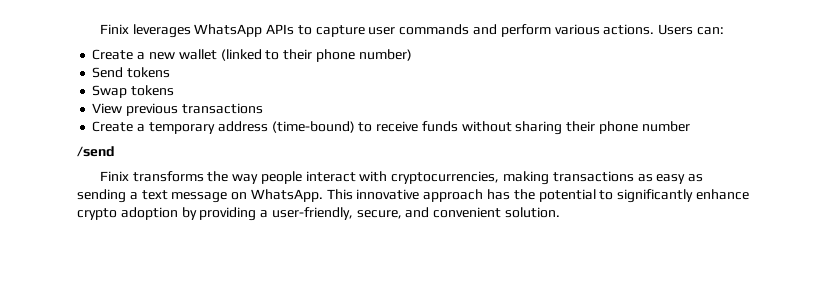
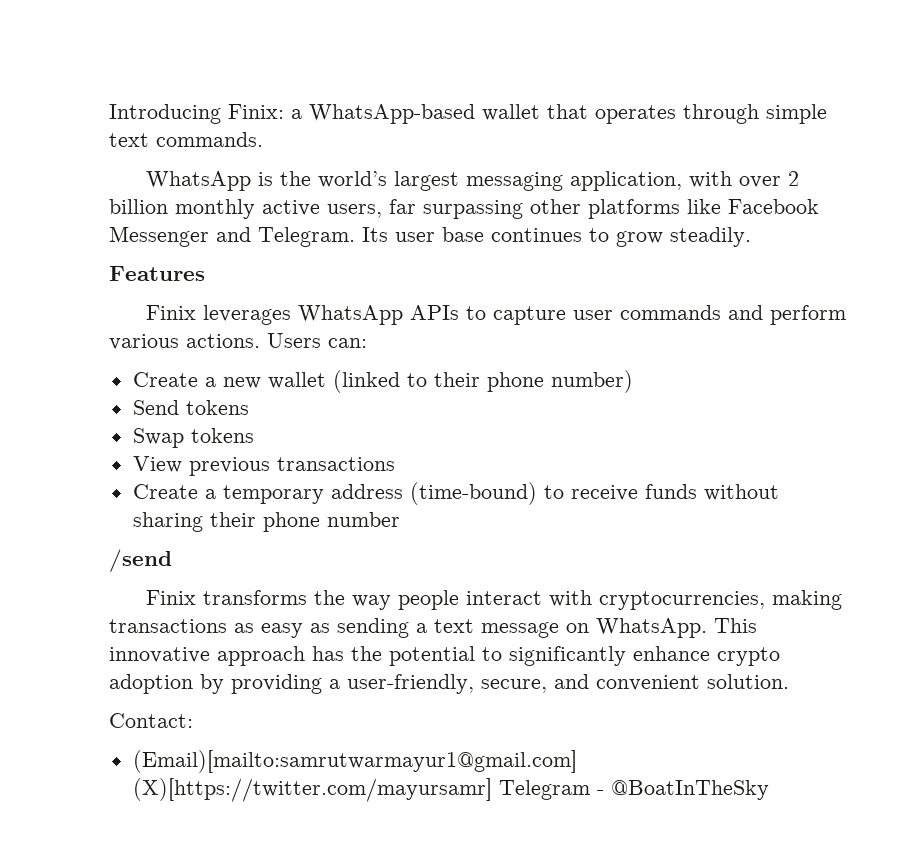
(99, 29) none -> [109,104,827,124] [109,132,263,147] [146,171,800,191] [109,199,819,219] [109,226,751,247] [109,266,205,281] Introducing Finix: a WhatsApp-based wallet that operates through simple text commands. // WhatsApp is the world’s largest messaging application, with over 2 billion monthly active users, far surpassing other platforms like Facebook Messenger and Telegram. Its user base continues to grow steadily. // Features //
(561, 212) none -> [109,713,193,728] [132,750,577,773] [132,778,769,802] // Contact: // (Email)[mailto:samrutwarmayur1@gmail.com] (X)[https://twitter.com/mayursamr] Telegram - @BoatInTheSky

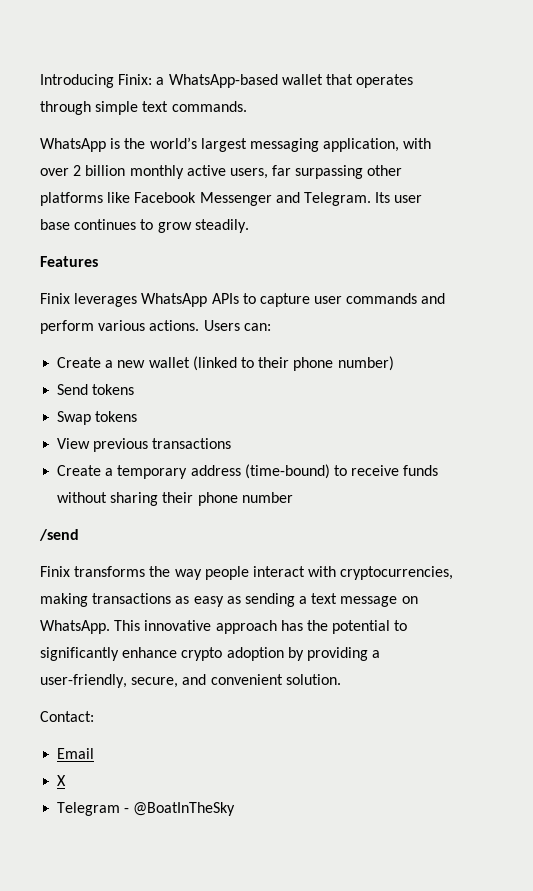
[132,750,577,773] [132,778,492,802] (Email)[mailto:samrutwarmayur1@gmail.com] (X)[https://twitter.com/mayursamr] -> [57,748,95,759] [57,775,67,786] Email // X //

